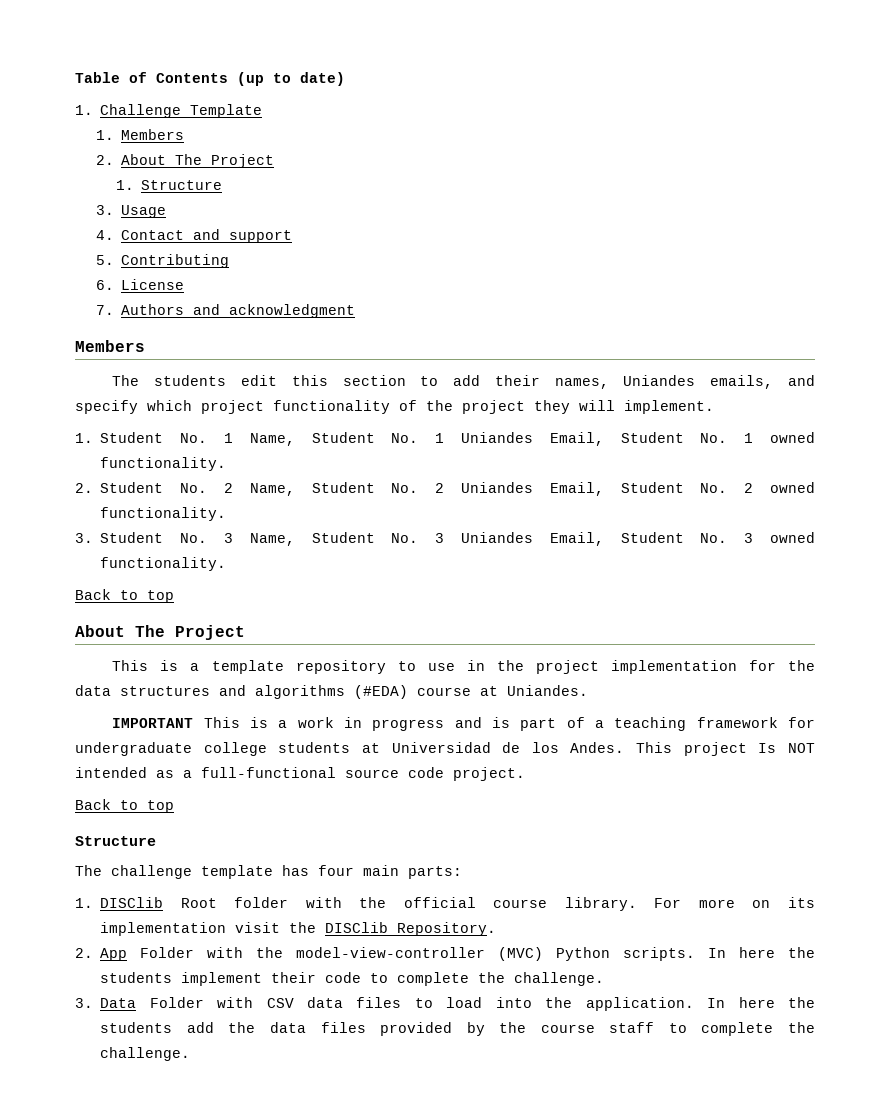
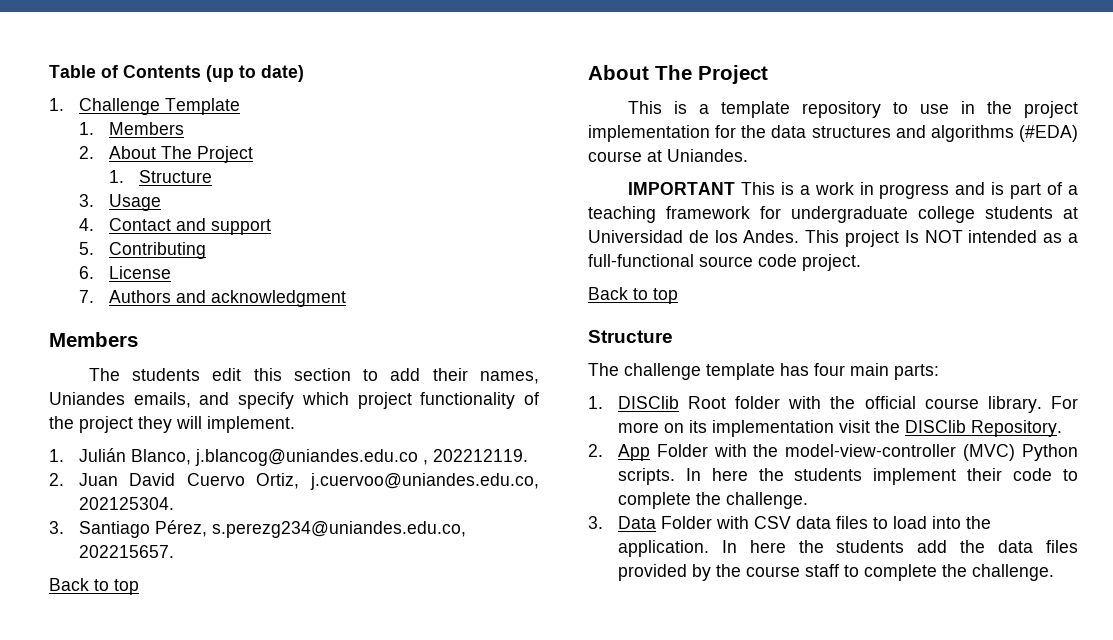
[100,432,815,446] [100,457,227,471] [75,482,815,496] [100,507,227,521] [75,532,815,546] [100,557,227,571] Student No. 1 Name, Student No. 1 Uniandes Email, Student No. 1 owned functionality. // 2. Student No. 2 Name, Student No. 2 Uniandes Email, Student No. 2 owned functionality. // 3. Student No. 3 Name, Student No. 3 Uniandes Email, Student No. 3 owned functionality. -> [78,448,528,466] [49,473,539,490] [78,497,174,510] [49,520,466,538] [78,545,174,558] Julián Blanco, j.blancog@uniandes.edu.co , 202212119. // 2. Juan David Cuervo Ortiz, j.cuervoo@uniandes.edu.co, 202125304. // 3. Santiago Pérez, s.perezg234@uniandes.edu.co, 202215657.

